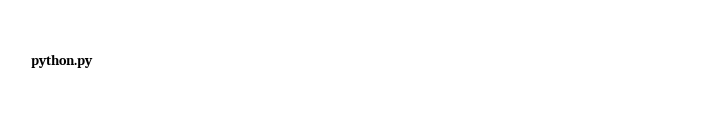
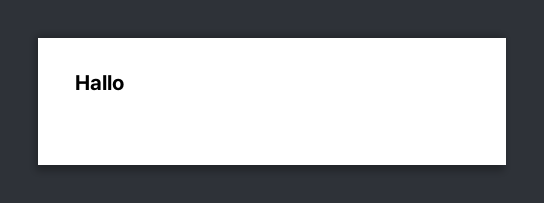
[31,54,93,68] python.py -> [75,75,124,91] Hallo

